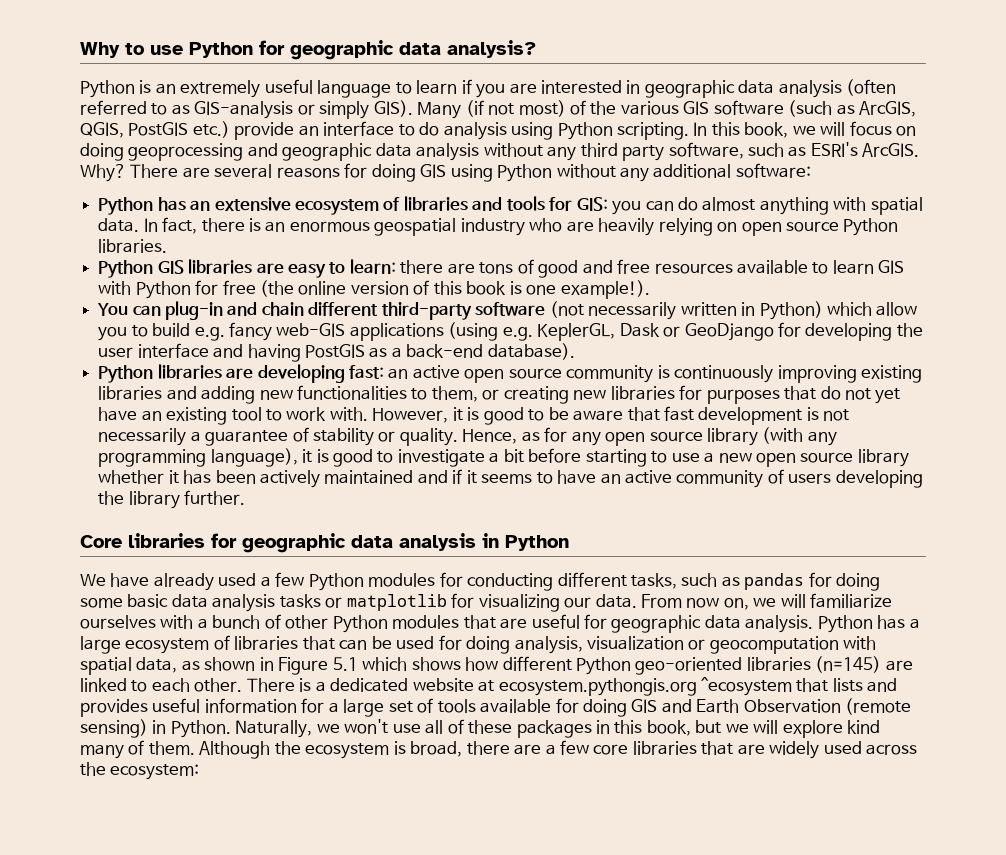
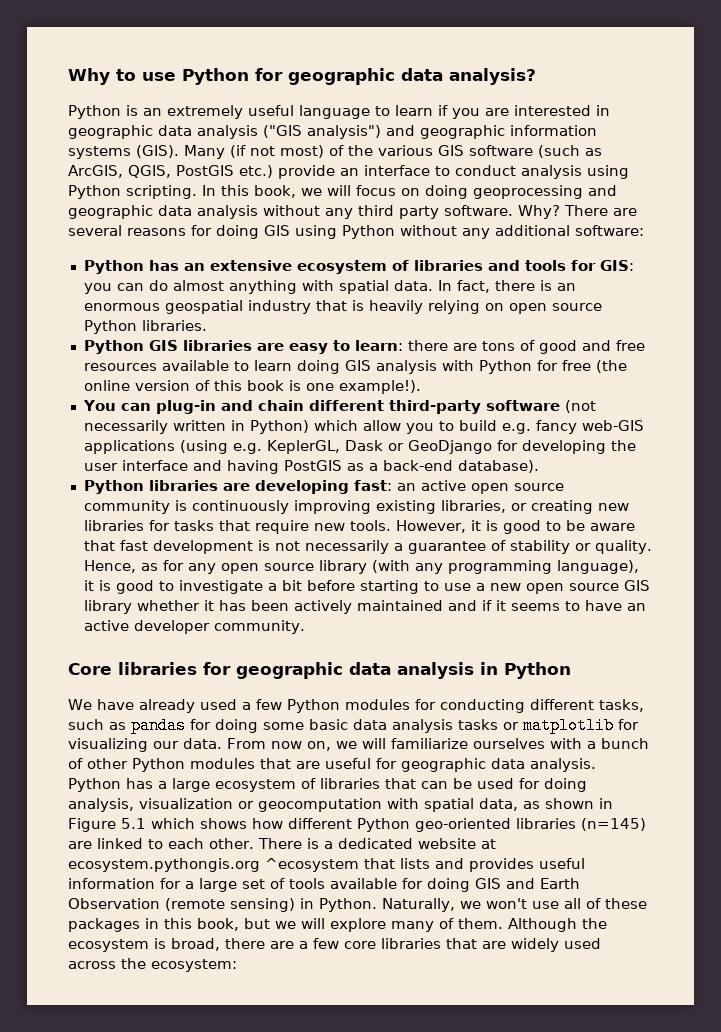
[846,79,897,96] [80,100,413,119] (often referred to as GIS-analysis or simply GIS). -> [263,125,597,139] [68,145,179,159] ("GIS analysis") and geographic information systems (GIS).
[419,122,440,136] do -> [455,165,516,176] conduct
[668,142,920,159] software, such as ESRI's ArcGIS. -> [444,205,513,216] software.
[529,218,594,232] who are -> [315,300,364,311] that is
[878,260,905,274] GIS -> [296,360,437,374] doing GIS analysis
[98,385,478,404] libraries and adding new functionalities to them, -> [440,500,506,513] libraries,
[706,386,901,404] [98,407,368,425] purposes that do not yet have an existing tool to work with. -> [173,520,391,534] tasks that require new tools.
(854, 457) none -> [623,580,650,591] GIS
[676,469,923,488] [98,490,246,509] community of users developing the library further. -> [133,620,305,634] developer community.
[847,720,881,734] kind -> (386, 925) none

